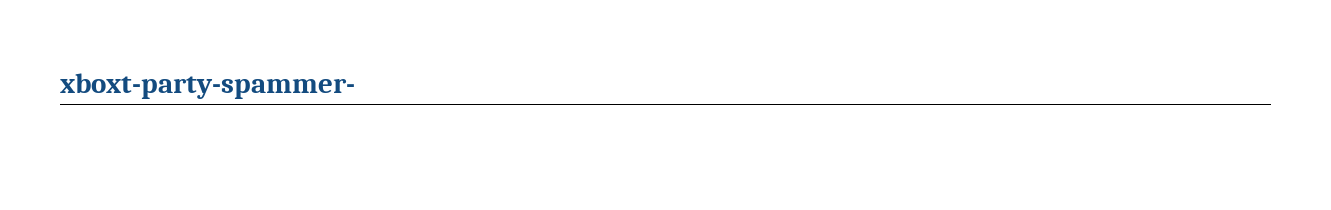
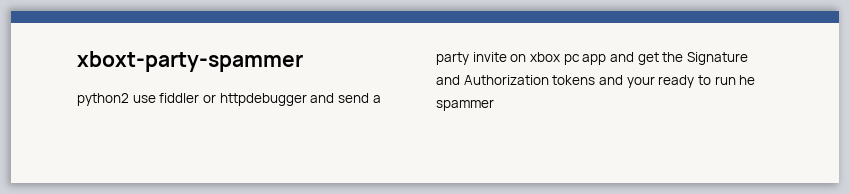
[60,73,355,99] xboxt-party-spammer- -> [77,51,303,72] [77,93,381,106] [436,52,748,65] [436,75,756,88] [436,99,494,111] xboxt-party-spammer // python2 use fiddler or httpdebugger and send a party invite on xbox pc app and get the Signature and Authorization tokens and your ready to run he spammer

